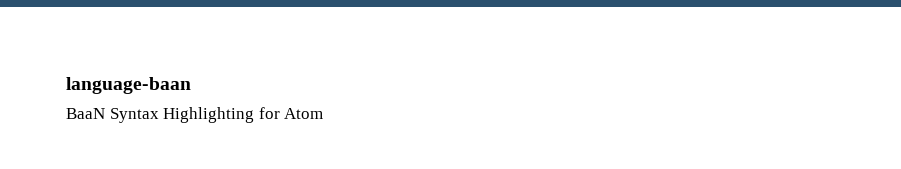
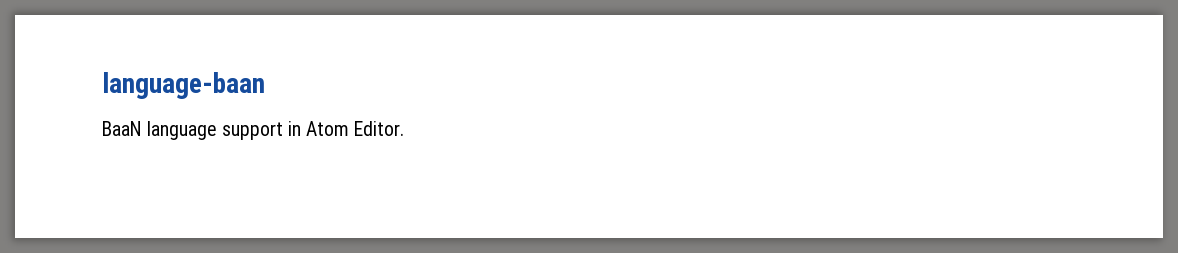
[109,107,324,123] Syntax Highlighting for Atom -> [147,121,405,140] language support in Atom Editor.

